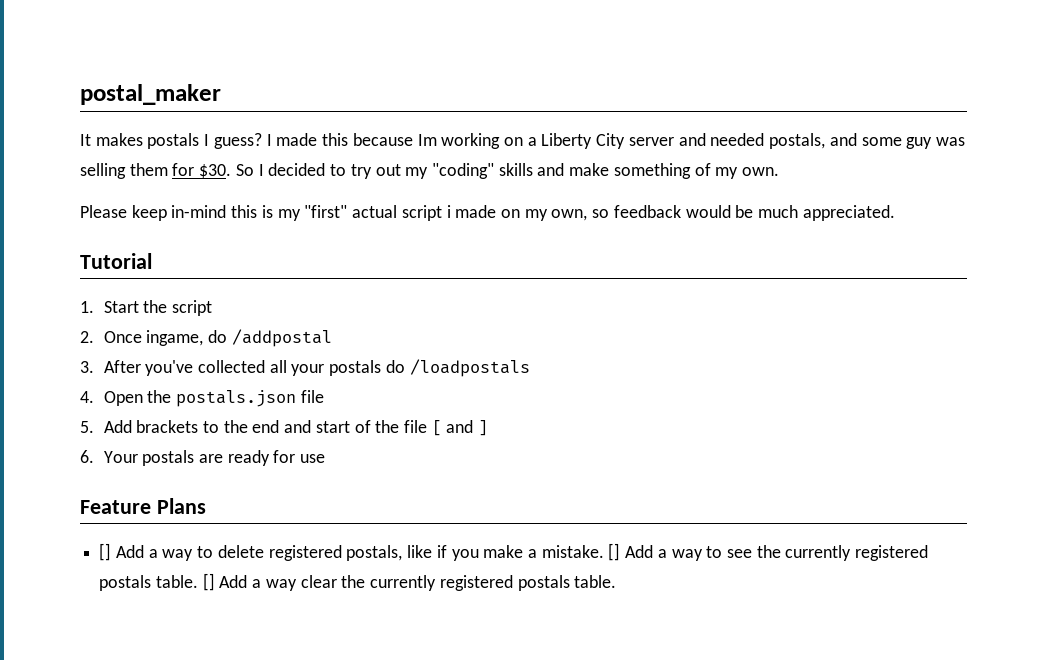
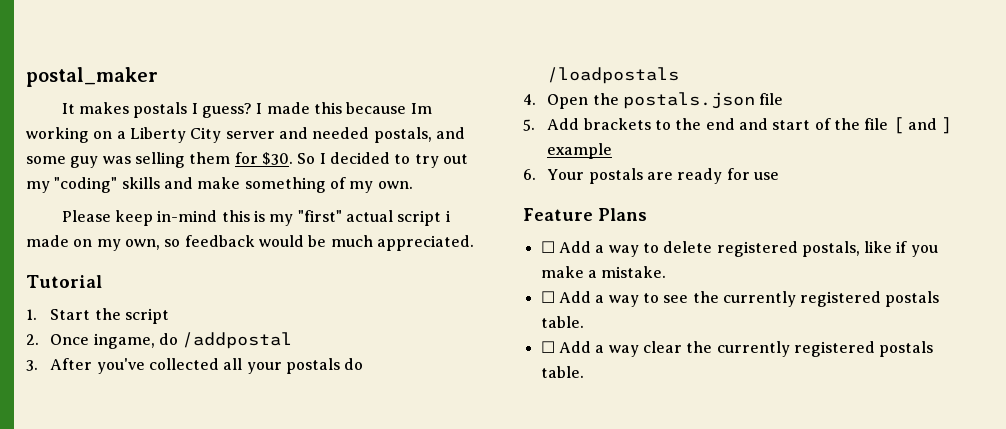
(489, 428) none -> [547,143,613,159] example
[99,543,112,561] [] -> [540,241,555,253] ☐
[608,543,621,561] [] -> [540,291,555,303] // ☐
[202,573,215,591] [] -> [540,341,555,353] // ☐

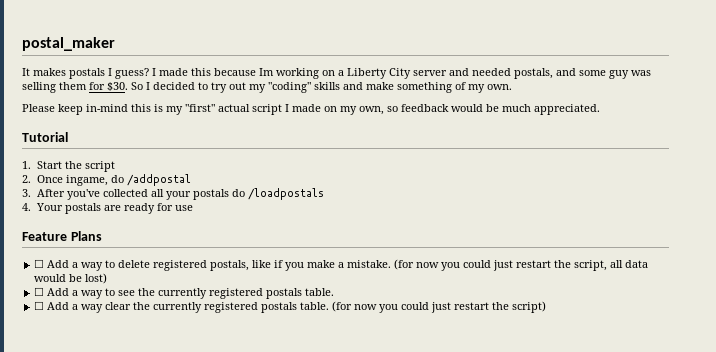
[445,210,451,222] i -> [285,104,289,112] I
[547,92,784,109] [523,117,953,134] [547,143,613,159] [523,169,536,180] Open the postals.json file // 5. Add brackets to the end and start of the file [ and ] example // 6. -> (31, 207) none
(667, 272) none -> [394,259,649,271] [34,273,108,284] (for now you could just restart the script, all data would be lost)
(584, 372) none -> [332,301,547,313] (for now you could just restart the script)

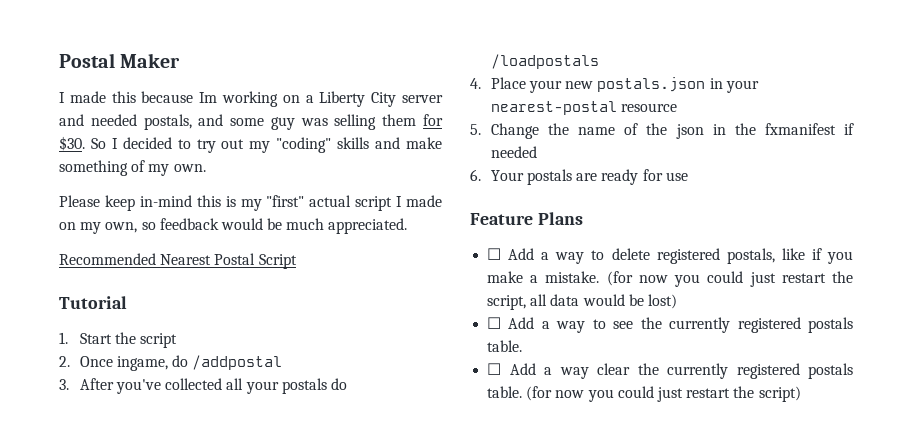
[22,37,115,51] [22,68,149,79] postal_maker // It makes postals I guess? -> [59,53,181,68] Postal Maker //
(600, 109) none -> [59,253,297,269] // Recommended Nearest Postal Script
(31, 207) none -> [490,77,759,93] [490,101,678,115] [470,123,854,139] [490,146,537,158] [470,169,481,181] Place your new postals.json in your nearest-postal resource // 5. Change the name of the json in the fxmanifest if needed // 6.

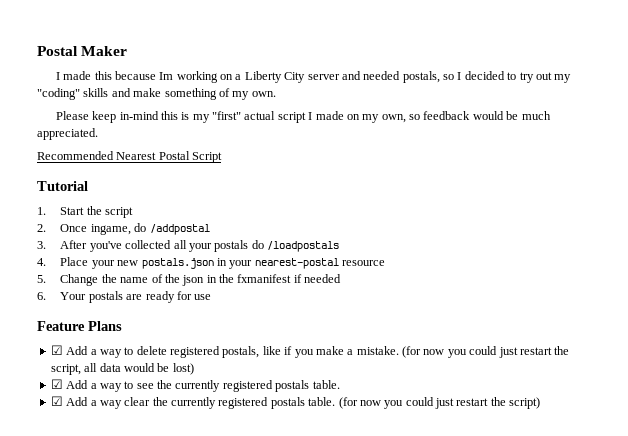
[198,114,443,130] [59,136,106,151] and some guy was selling them for $30. So -> [443,74,455,80] so
[487,248,502,260] ☐ -> [50,345,63,355] ☑
[487,317,502,329] ☐ -> [50,379,63,389] ☑
[487,363,502,375] ☐ -> [50,396,63,406] ☑

